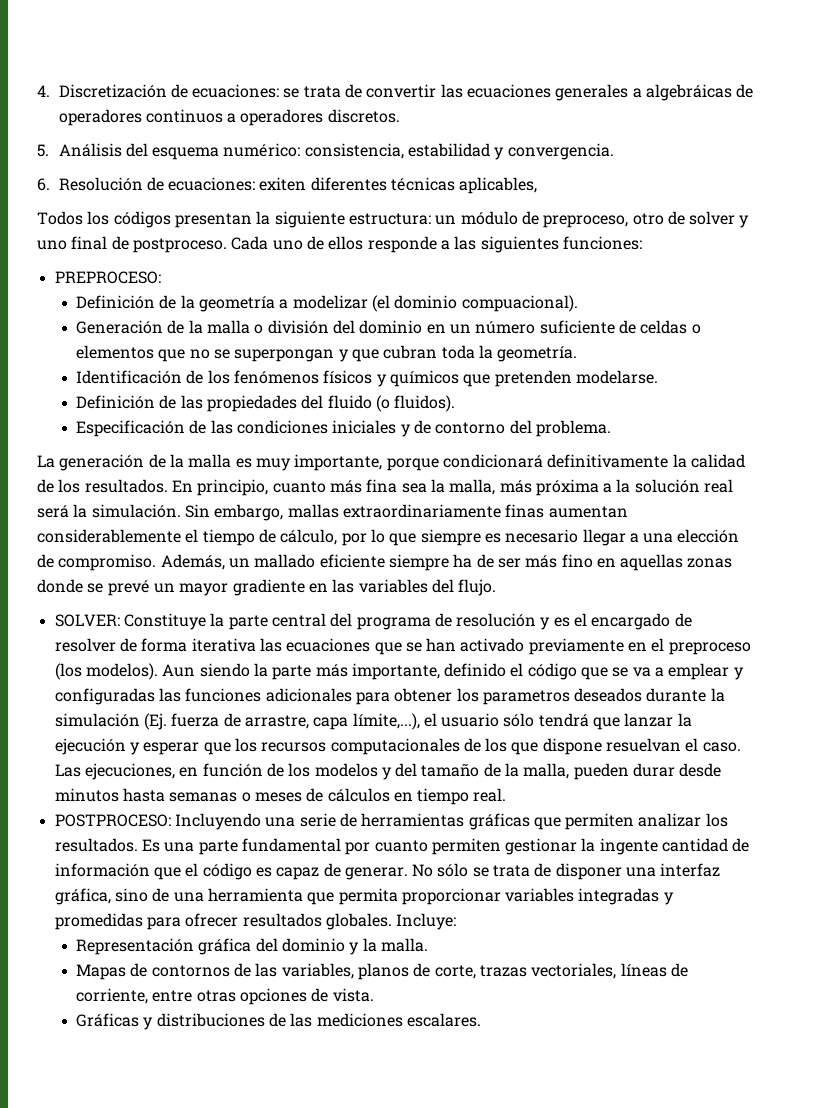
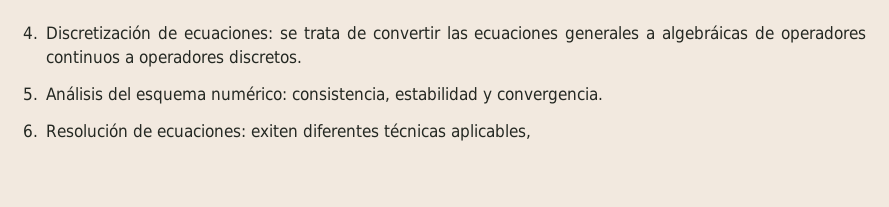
[37,211,750,228] [37,236,642,253] [54,271,161,284] [76,295,578,312] [76,320,701,334] [76,345,578,362] [76,370,658,387] [76,395,456,412] [76,420,611,437] [37,454,745,471] [37,479,734,496] [37,504,628,521] [37,529,740,546] [37,554,733,571] [37,579,497,596] [54,613,692,630] [54,638,751,655] [54,663,744,680] [54,688,725,705] [54,713,692,730] [54,738,741,755] [54,763,722,780] [54,788,507,805] [54,813,728,830] [54,838,750,855] [54,863,721,880] [54,888,674,905] [54,913,457,930] [76,938,429,955] [76,963,688,980] [76,988,374,1005] [76,1013,482,1030] // Todos los códigos presentan la siguiente estructura: un módulo de preproceso, otro de solver y uno final de postproceso. Cada uno de ellos responde a las siguientes funciones: // PREPROCESO: // Definición de la geometría a modelizar (el dominio compuacional). // Generación de la malla o división del dominio en un número suficiente de celdas o elementos que no se superpongan y que cubran toda la geometría. // Identificación de los fenómenos físicos y químicos que pretenden modelarse. // Definición de las propiedades del fluido (o fluidos). // Especificación de las condiciones iniciales y de contorno del problema. // La generación de la malla es muy importante, porque condicionará definitivamente la calidad de los resultados. En principio, cuanto más fina sea la malla, más próxima a la solución real será la simulación. Sin embargo, mallas extraordinariamente finas aumentan considerablemente el tiempo de cálculo, por lo que siempre es necesario llegar a una elección de compromiso. Además, un mallado eficiente siempre ha de ser más fino en aquellas zonas donde se prevé un mayor gradiente en las variables del flujo. // SOLVER: Constituye la parte central del programa de resolución y es el encargado de resolver de forma iterativa las ecuaciones que se han activado previamente en el preproceso (los modelos). Aun siendo la parte más importante, definido el código que se va a emplear y configuradas las funciones adicionales para obtener los parametros deseados durante la simulación (Ej. fuerza de arrastre, capa límite,...), el usuario sólo tendrá que lanzar la ejecución y esperar que los recursos computacionales de los que dispone resuelvan el caso. Las ejecuciones, en función de los modelos y del tamaño de la malla, pueden durar desde minutos hasta semanas o meses de cálculos en tiempo real. // POSTPROCESO: Incluyendo una serie de herramientas gráficas que permiten analizar los resultados. Es una parte fundamental por cuanto permiten gestionar la ingente cantidad de información que el código es capaz de generar. No sólo se trata de disponer una interfaz gráfica, sino de una herramienta que permita proporcionar variables integradas y promedidas para ofrecer resultados globales. Incluye: // Representación gráfica del dominio y la malla. // Mapas de contornos de las variables, planos de corte, trazas vectoriales, líneas de corriente, entre otras opciones de vista. // Gráficas y distribuciones de las mediciones escalares. -> (532, 132) none

